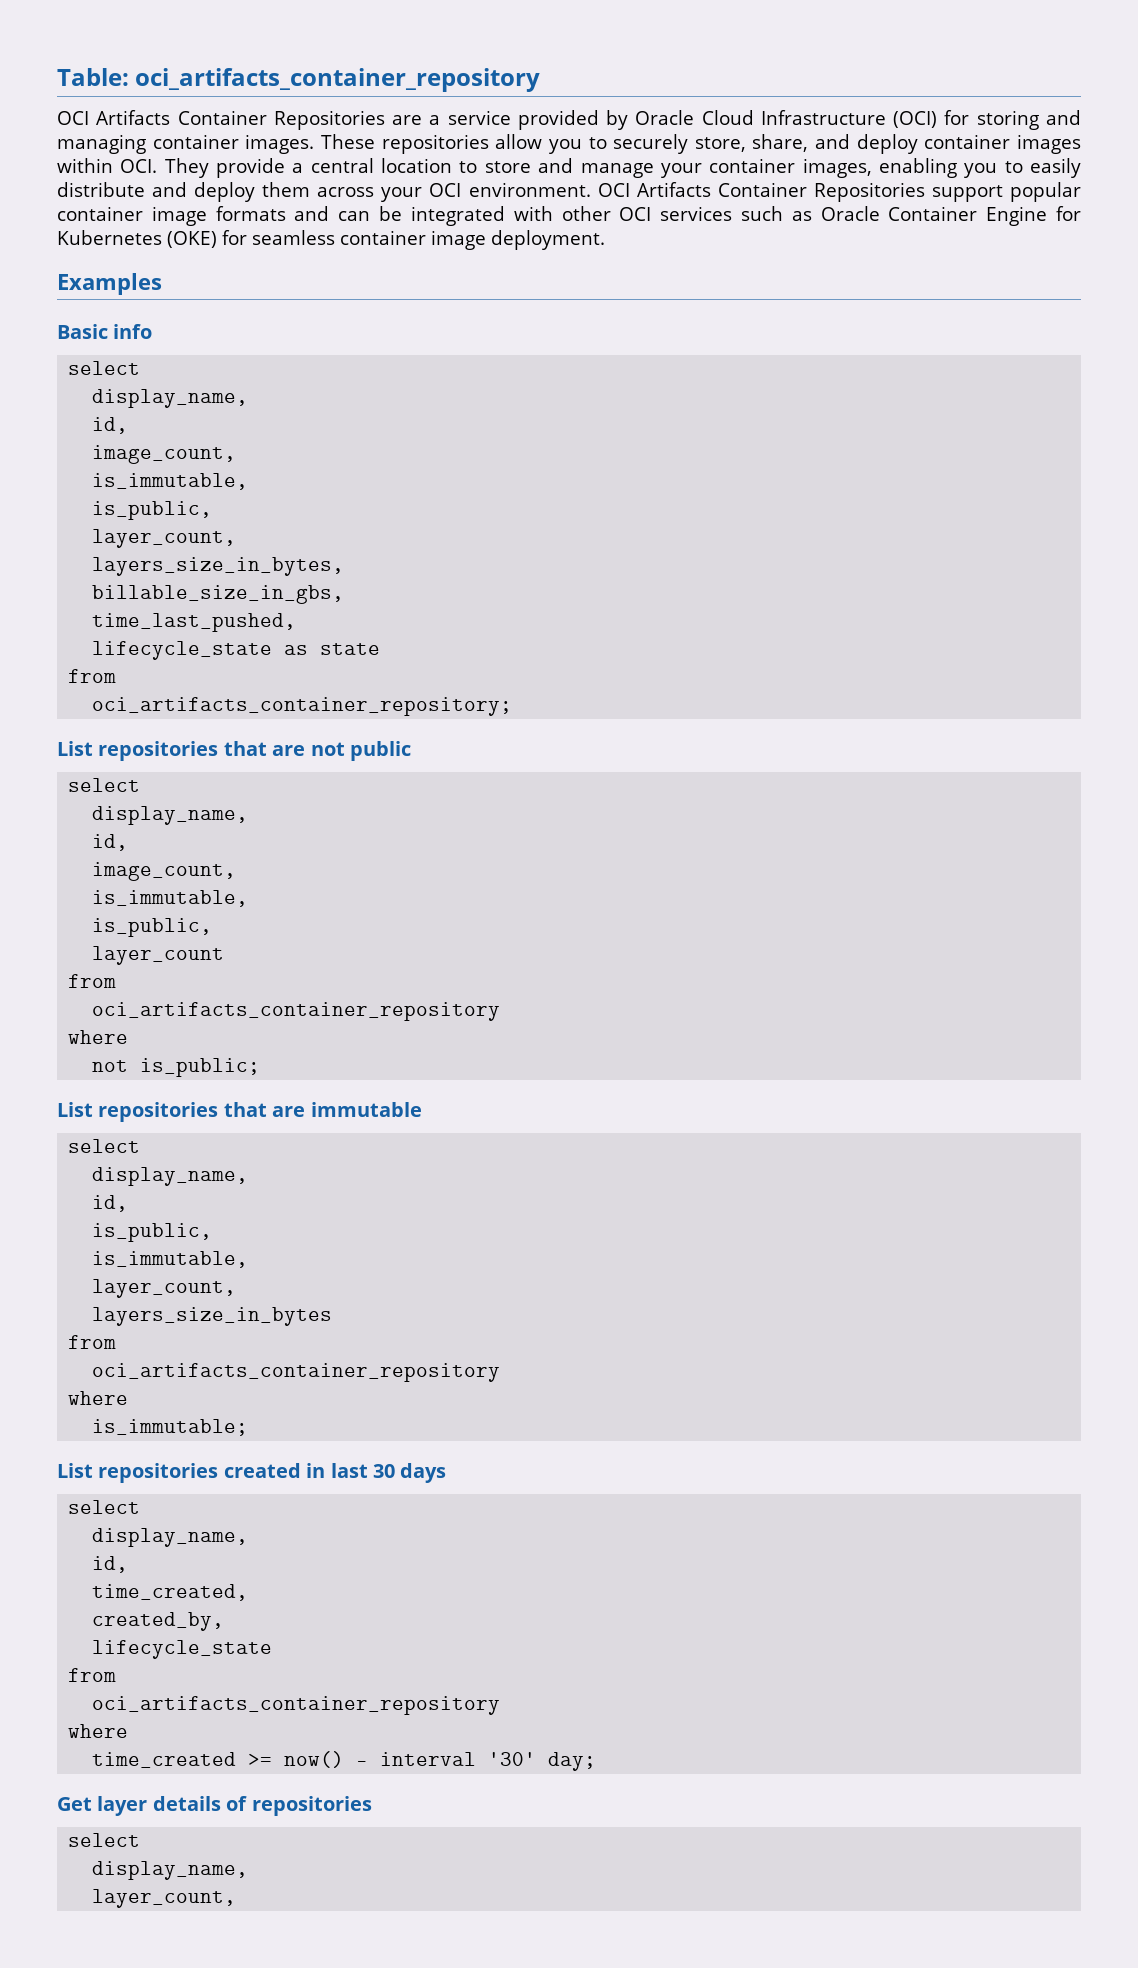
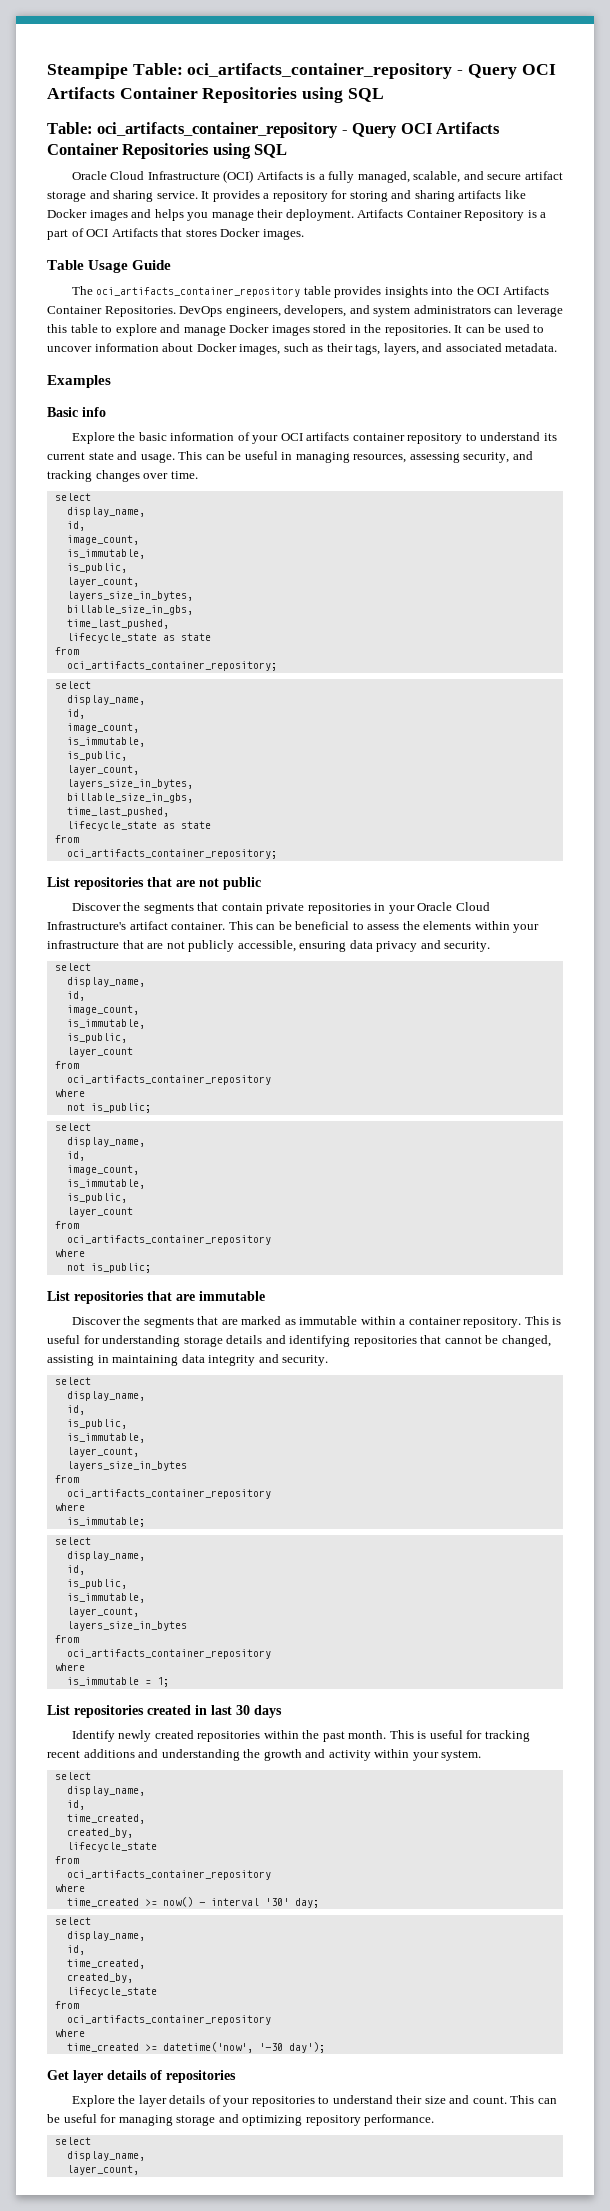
[57,68,541,92] [57,110,1081,130] [57,134,1081,154] [57,158,1082,178] [57,182,1082,202] [57,206,1081,226] [57,230,605,250] [57,273,162,295] [57,324,153,339] Table: oci_artifacts_container_repository // OCI Artifacts Container Repositories are a service provided by Oracle Cloud Infrastructure (OCI) for storing and managing container images. These repositories allow you to securely store, share, and deploy container images within OCI. They provide a central location to store and manage your container images, enabling you to easily distribute and deploy them across your OCI environment. OCI Artifacts Container Repositories support popular container image formats and can be integrated with other OCI services such as Oracle Container Engine for Kubernetes (OKE) for seamless container image deployment. // Examples // Basic info -> [47,63,556,79] [47,87,384,103] [47,122,501,138] [47,143,288,159] [71,170,563,183] [47,190,526,202] [47,209,547,221] [47,228,304,240] [47,260,172,273] [71,286,549,298] [47,305,563,317] [47,324,545,336] [47,343,558,355] [47,375,111,388] [47,407,106,417] [71,432,557,444] [47,451,533,463] [47,470,198,482] [54,493,91,501] [66,507,145,517] [66,521,85,531] [66,535,139,545] [66,549,145,559] [66,563,127,573] [66,577,139,587] [66,591,193,601] [66,605,193,615] [66,619,169,629] [66,633,211,643] [54,647,79,655] [66,661,277,671] Steampipe Table: oci_artifacts_container_repository - Query OCI Artifacts Container Repositories using SQL // Table: oci_artifacts_container_repository - Query OCI Artifacts Container Repositories using SQL // Oracle Cloud Infrastructure (OCI) Artifacts is a fully managed, scalable, and secure artifact storage and sharing service. It provides a repository for storing and sharing artifacts like Docker images and helps you manage their deployment. Artifacts Container Repository is a part of OCI Artifacts that stores Docker images. // Table Usage Guide // The oci_artifacts_container_repository table provides insights into the OCI Artifacts Container Repositories. DevOps engineers, developers, and system administrators can leverage this table to explore and manage Docker images stored in the repositories. It can be used to uncover information about Docker images, such as their tags, layers, and associated metadata. // Examples // Basic info // Explore the basic information of your OCI artifacts container repository to understand its current state and usage. This can be useful in managing resources, assessing security, and tracking changes over time. // select // display_name, // id, // image_count, // is_immutable, // is_public, // layer_count, // layers_size_in_bytes, // billable_size_in_gbs, // time_last_pushed, // lifecycle_state as state // from // oci_artifacts_container_repository;
(411, 751) none -> [71,902,490,914] [47,921,540,933] [47,940,491,952] [54,963,91,971] [66,977,145,987] [66,991,85,1001] [66,1005,139,1015] [66,1019,145,1029] [66,1033,127,1043] [66,1047,133,1057] [54,1061,79,1069] [66,1075,271,1085] [54,1089,85,1097] [66,1103,151,1113] // Discover the segments that contain private repositories in your Oracle Cloud Infrastructure's artifact container. This can be beneficial to assess the elements within your infrastructure that are not publicly accessible, ensuring data privacy and security. // select // display_name, // id, // image_count, // is_immutable, // is_public, // layer_count // from // oci_artifacts_container_repository // where // not is_public;
(422, 1109) none -> [71,1316,562,1328] [47,1335,551,1347] [47,1354,329,1366] // Discover the segments that are marked as immutable within a container repository. This is useful for understanding storage details and identifying repositories that cannot be changed, assisting in maintaining data integrity and security.
(249, 1427) none -> [54,1537,91,1545] [66,1551,145,1561] [66,1565,85,1575] [66,1579,127,1589] [66,1593,145,1603] [66,1607,139,1617] [66,1621,187,1631] [54,1635,79,1643] [66,1649,271,1659] [54,1663,85,1671] [66,1677,169,1687] // select // display_name, // id, // is_public, // is_immutable, // layer_count, // layers_size_in_bytes // from // oci_artifacts_container_repository // where // is_immutable = 1;
(447, 1473) none -> [71,1730,530,1742] [47,1749,482,1761] // Identify newly created repositories within the past month. This is useful for tracking recent additions and understanding the growth and activity within your system.
(597, 1761) none -> [54,1917,91,1925] [66,1931,145,1941] [66,1945,85,1955] [66,1959,145,1969] [66,1973,133,1983] [66,1987,157,1997] [54,2001,79,2009] [66,2015,271,2025] [54,2029,85,2037] [66,2042,325,2053] // select // display_name, // id, // time_created, // created_by, // lifecycle_state // from // oci_artifacts_container_repository // where // time_created >= datetime('now', '-30 day');
(372, 1806) none -> [71,2095,557,2107] [47,2114,435,2126] // Explore the layer details of your repositories to understand their size and count. This can be useful for managing storage and optimizing repository performance.

